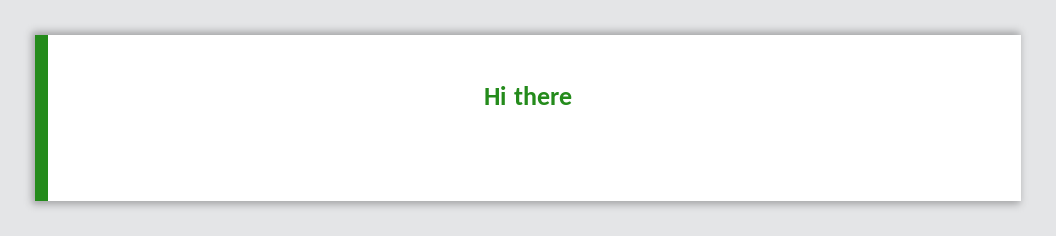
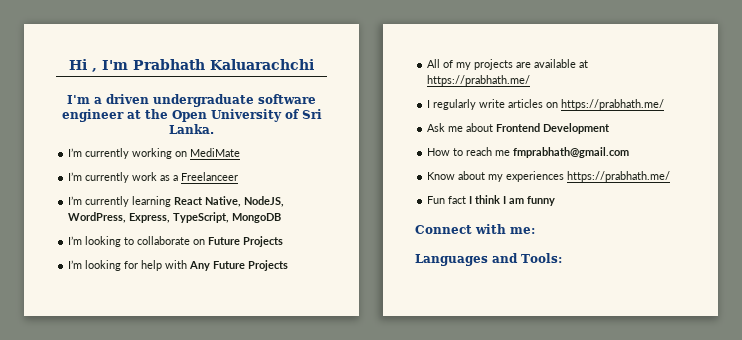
[513,86,572,105] there -> [92,59,314,72] [67,94,316,107] [61,109,322,122] [169,124,214,134] [68,148,241,159] [68,172,239,183] [68,196,285,207] [68,212,282,223] [68,236,284,247] [68,260,289,271] [427,59,589,70] [427,75,531,86] [427,99,665,110] [427,123,611,134] [427,147,630,158] [427,171,671,182] [427,195,556,206] [415,224,535,234] [415,253,562,266] , I'm Prabhath Kaluarachchi // I'm a driven undergraduate software engineer at the Open University of Sri Lanka. // I’m currently working on MediMate // I’m currently work as a Freelanceer // I’m currently learning React Native, NodeJS, WordPress, Express, TypeScript, MongoDB // I’m looking to collaborate on Future Projects // I’m looking for help with Any Future Projects // All of my projects are available at https://prabhath.me/ // I regularly write articles on https://prabhath.me/ // Ask me about Frontend Development // How to reach me fmprabhath@gmail.com // Know about my experiences https://prabhath.me/ // Fun fact I think I am funny // Connect with me: // Languages and Tools:

